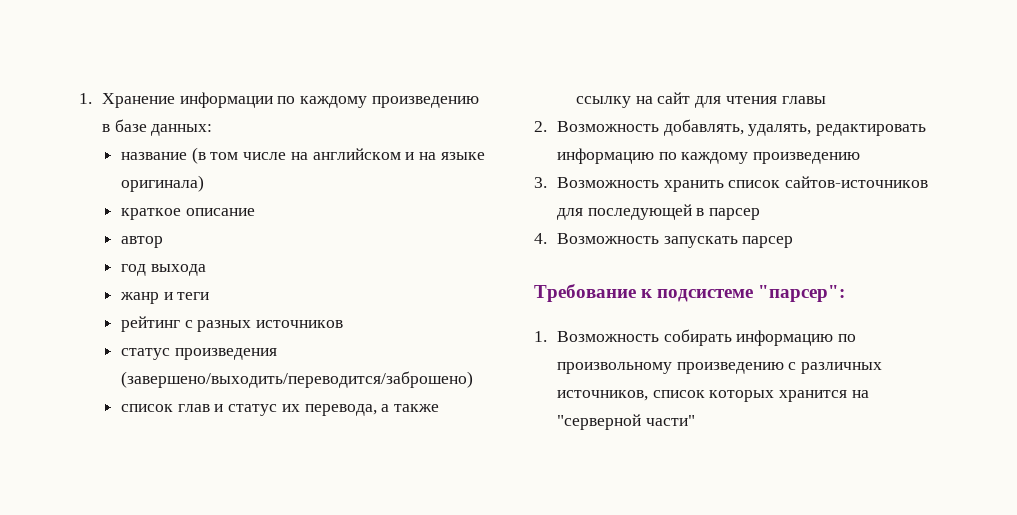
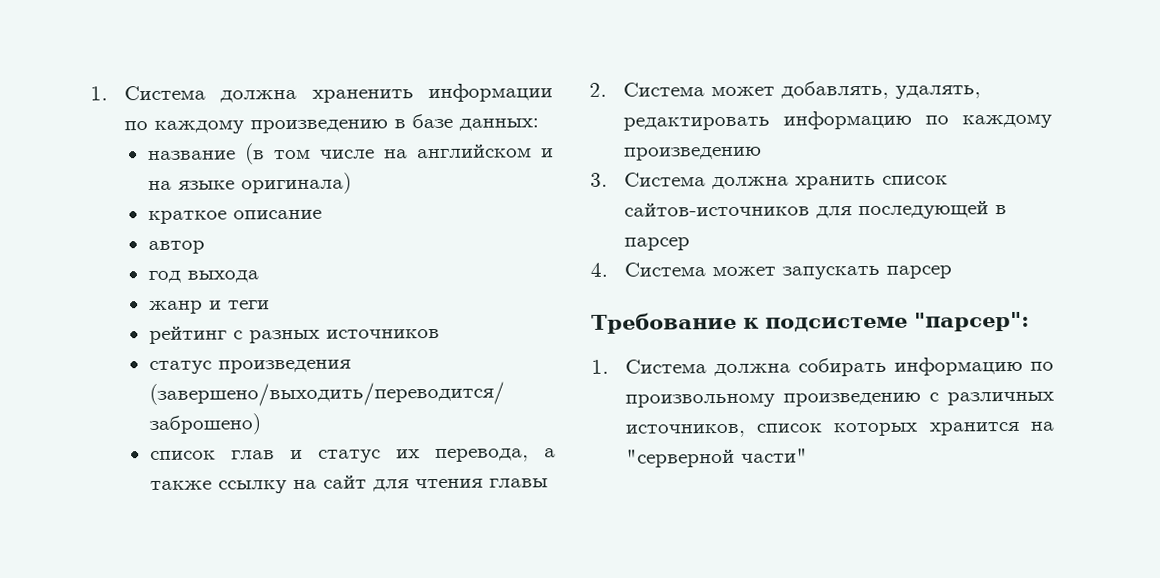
[79,93,175,108] 1. Хранение -> [90,85,414,103] 1. Система должна храненить
[556,121,659,132] Возможность -> [622,82,775,97] Система может
[556,177,659,188] Возможность -> [623,172,789,190] Система должна
[556,233,659,244] Возможность -> [623,262,776,277] Система может
[556,331,659,342] Возможность -> [624,359,791,377] Система должна

